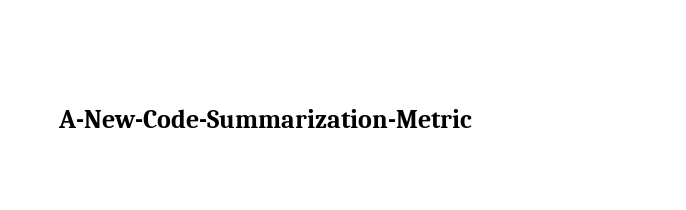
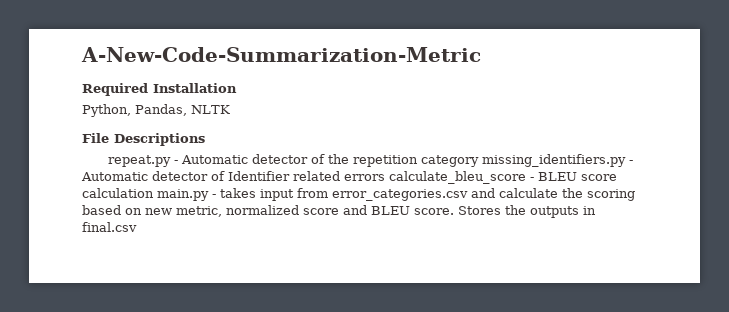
(472, 118) none -> [82,83,237,96] [82,104,230,117] [82,133,205,146] [108,154,634,167] [81,171,617,184] [82,188,635,201] [82,205,596,218] [82,222,137,232] // Required Installation // Python, Pandas, NLTK // File Descriptions // repeat.py - Automatic detector of the repetition category missing_identifiers.py - Automatic detector of Identifier related errors calculate_bleu_score - BLEU score calculation main.py - takes input from error_categories.csv and calculate the scoring based on new metric, normalized score and BLEU score. Stores the outputs in final.csv

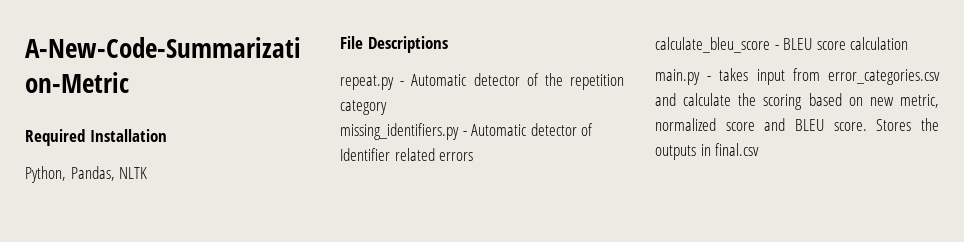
(480, 161) none -> (387, 107) //
(385, 177) none -> (474, 156) //
(154, 193) none -> (909, 43) //

